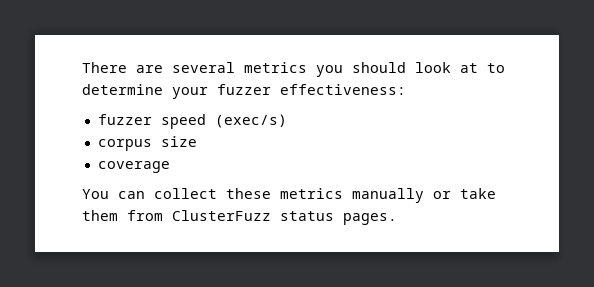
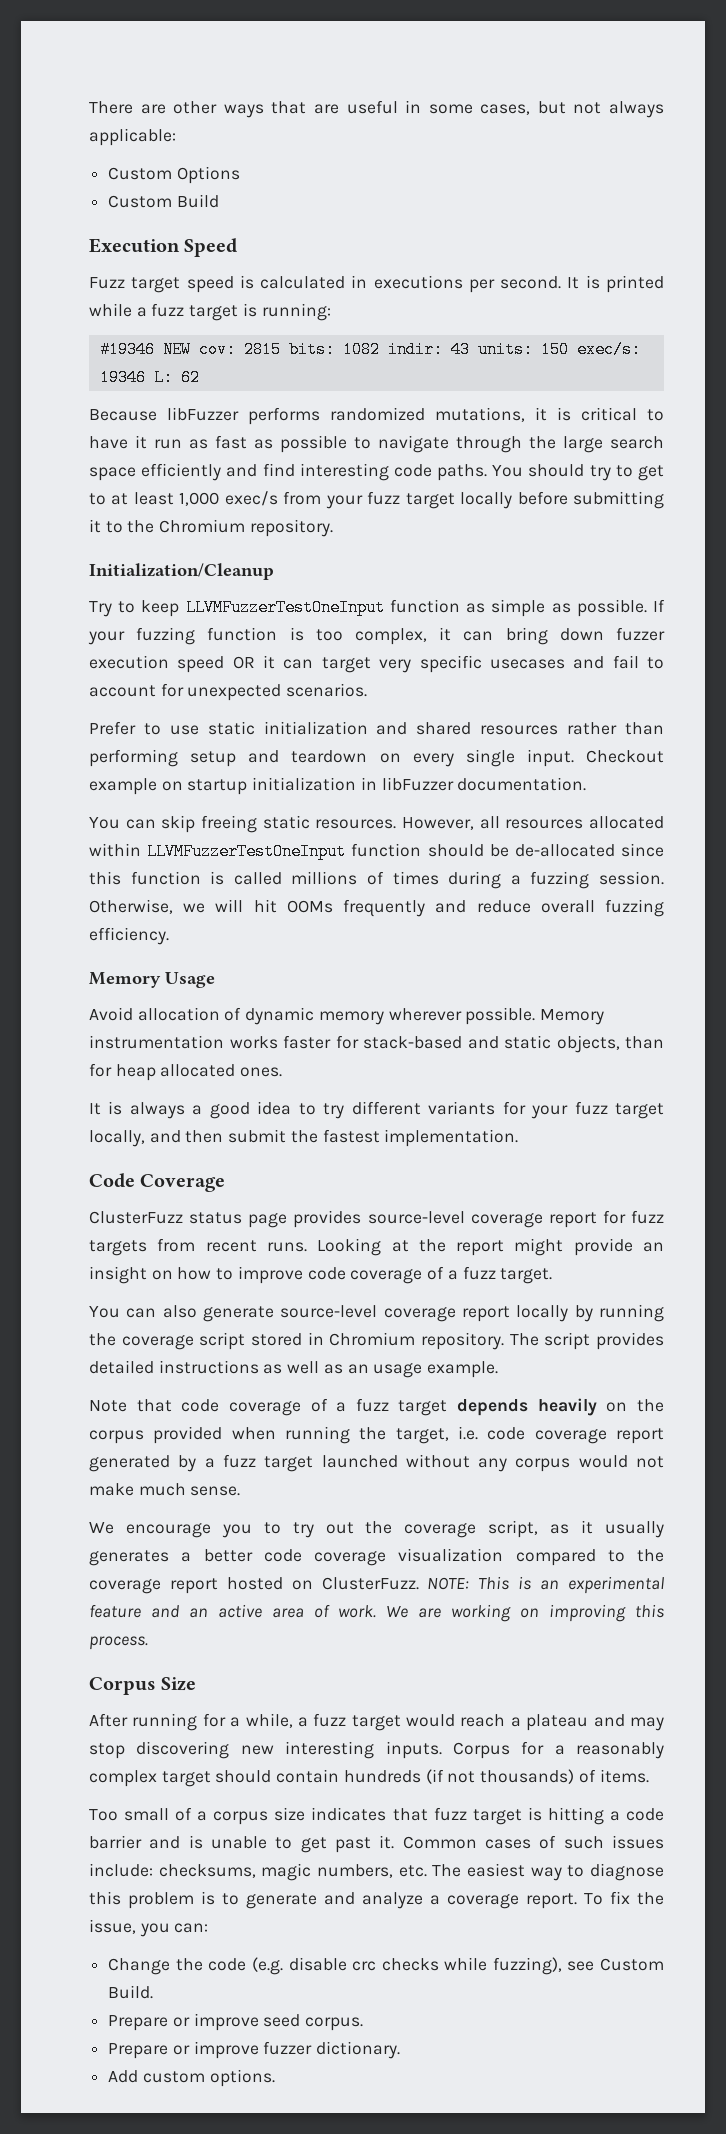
[172,62,505,77] [82,84,406,99] [97,114,287,129] [97,136,197,151] [97,161,170,173] [82,188,496,203] [82,210,397,225] several metrics you should look at to determine your fuzzer effectiveness: // fuzzer speed (exec/s) // corpus size // coverage // You can collect these metrics manually or take them from ClusterFuzz status pages. -> [173,100,664,118] [89,128,176,146] [108,166,240,184] [108,194,219,208] [89,238,238,257] [89,275,664,293] [89,303,331,321] [99,341,641,358] [99,369,200,386] [89,407,664,425] [89,435,664,453] [89,463,664,481] [89,491,664,509] [89,519,333,537] [89,563,274,580] [89,599,665,617] [88,627,665,645] [89,655,665,673] [89,683,368,701] [89,721,665,735] [89,749,664,767] [89,777,587,795] [89,815,664,833] [89,843,665,860] [89,871,665,889] [89,899,664,917] [89,927,169,945] [89,972,215,988] [89,1007,605,1025] [89,1035,664,1053] [89,1063,283,1081] [89,1101,664,1119] [89,1129,519,1147] [89,1173,226,1192] [89,1210,664,1228] [89,1238,664,1256] [89,1266,553,1284] [89,1304,664,1322] [89,1332,664,1350] [89,1360,499,1378] [89,1398,664,1416] [89,1426,664,1444] [89,1454,664,1472] [89,1483,241,1496] [89,1520,664,1538] [89,1548,664,1566] [89,1576,665,1594] [89,1604,664,1622] [89,1636,148,1650] [89,1677,197,1695] [89,1713,665,1731] [89,1741,664,1759] [89,1769,649,1787] [89,1807,665,1825] [89,1835,664,1853] [89,1863,665,1881] [89,1891,664,1909] [89,1919,209,1937] [108,1957,664,1975] [108,1985,154,1999] [108,2013,364,2031] [108,2041,401,2059] [108,2069,275,2087] other ways that are useful in some cases, but not always applicable: // Custom Options // Custom Build // Execution Speed // Fuzz target speed is calculated in executions per second. It is printed while a fuzz target is running: // #19346 NEW cov: 2815 bits: 1082 indir: 43 units: 150 exec/s: 19346 L: 62 // Because libFuzzer performs randomized mutations, it is critical to have it run as fast as possible to navigate through the large search space efficiently and find interesting code paths. You should try to get to at least 1,000 exec/s from your fuzz target locally before submitting it to the Chromium repository. // Initialization/Cleanup // Try to keep LLVMFuzzerTestOneInput function as simple as possible. If your fuzzing function is too complex, it can bring down fuzzer execution speed OR it can target very specific usecases and fail to account for unexpected scenarios. // Prefer to use static initialization and shared resources rather than performing setup and teardown on every single input. Checkout example on startup initialization in libFuzzer documentation. // You can skip freeing static resources. However, all resources allocated within LLVMFuzzerTestOneInput function should be de-allocated since this function is called millions of times during a fuzzing session. Otherwise, we will hit OOMs frequently and reduce overall fuzzing efficiency. // Memory Usage // Avoid allocation of dynamic memory wherever possible. Memory instrumentation works faster for stack-based and static objects, than for heap allocated ones. // It is always a good idea to try different variants for your fuzz target locally, and then submit the fastest implementation. // Code Coverage // ClusterFuzz status page provides source-level coverage report for fuzz targets from recent runs. Looking at the report might provide an insight on how to improve code coverage of a fuzz target. // You can also generate source-level coverage report locally by running the coverage script stored in Chromium repository. The script provides detailed instructions as well as an usage example. // Note that code coverage of a fuzz target depends heavily on the corpus provided when running the target, i.e. code coverage report generated by a fuzz target launched without any corpus would not make much sense. // We encourage you to try out the coverage script, as it usually generates a better code coverage visualization compared to the coverage report hosted on ClusterFuzz. NOTE: This is an experimental feature and an active area of work. We are working on improving this process. // Corpus Size // After running for a while, a fuzz target would reach a plateau and may stop discovering new interesting inputs. Corpus for a reasonably complex target should contain hundreds (if not thousands) of items. // Too small of a corpus size indicates that fuzz target is hitting a code barrier and is unable to get past it. Common cases of such issues include: checksums, magic numbers, etc. The easiest way to diagnose this problem is to generate and analyze a coverage report. To fix the issue, you can: // Change the code (e.g. disable crc checks while fuzzing), see Custom Build. // Prepare or improve seed corpus. // Prepare or improve fuzzer dictionary. // Add custom options.

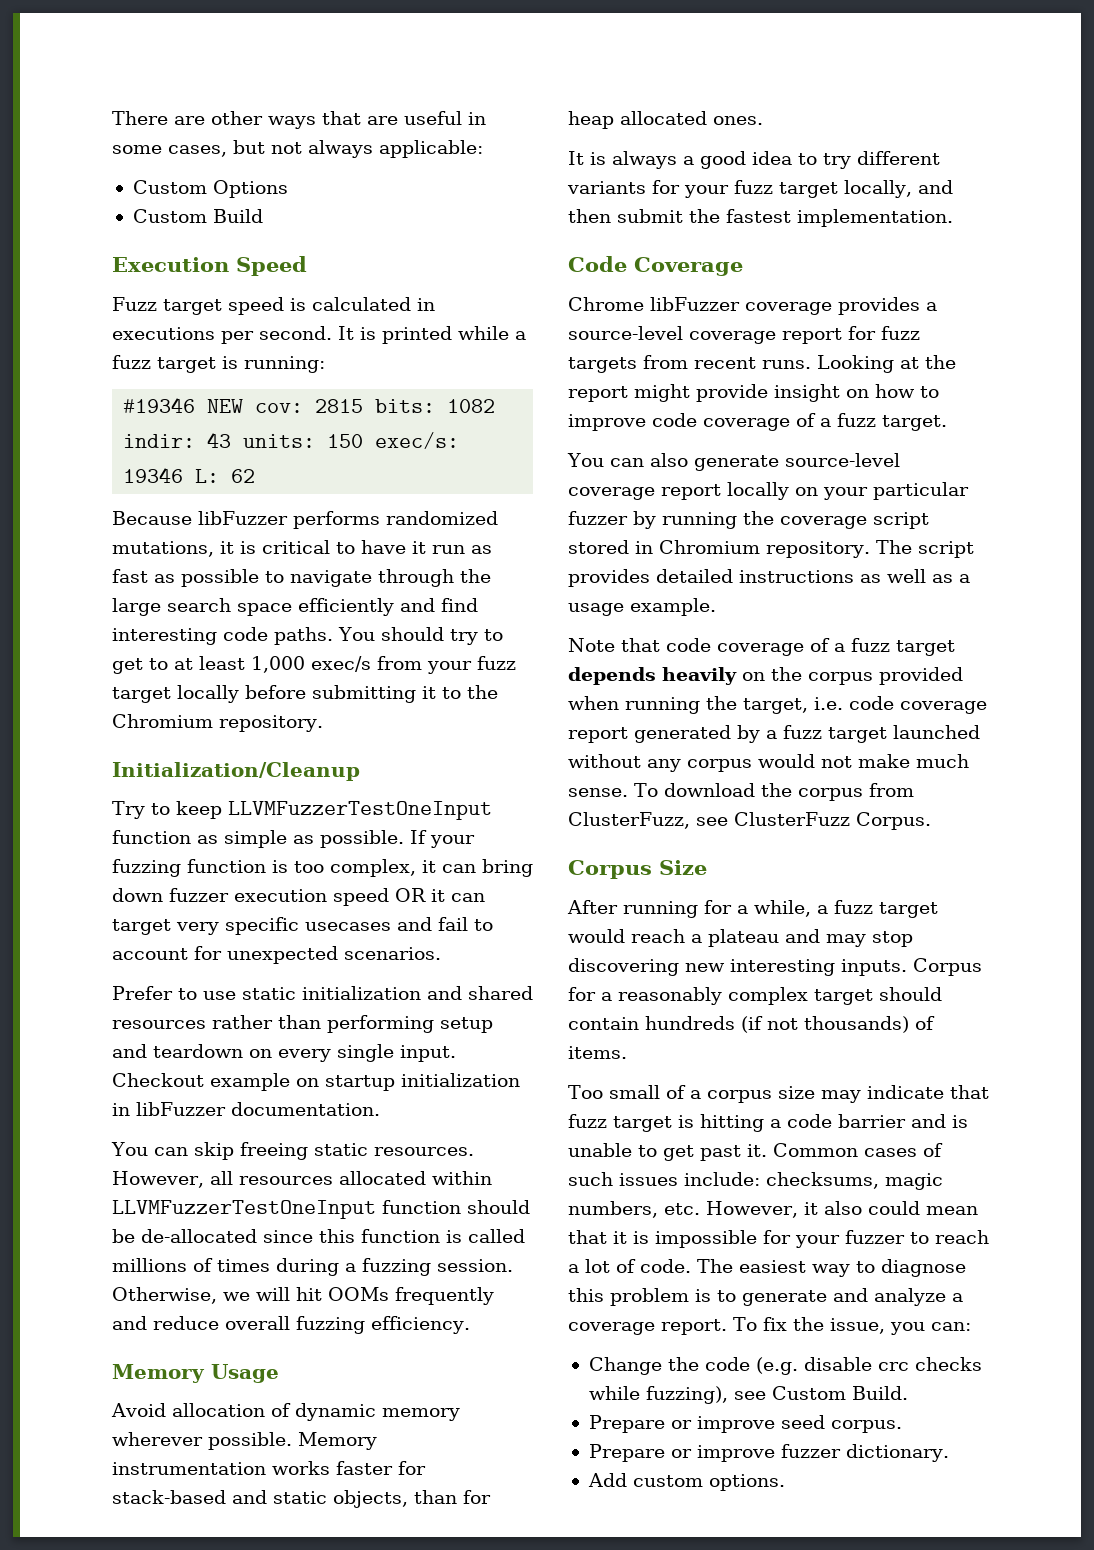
[89,1210,362,1228] ClusterFuzz status page provides -> [568,297,937,315] Chrome libFuzzer coverage provides a
[643,1242,664,1252] an -> (768, 393) none
(569, 1313) none -> [795,482,969,500] [568,511,628,525] on your particular fuzzer
[347,1364,369,1374] an -> [959,574,970,583] a
[89,1520,664,1538] [89,1548,664,1566] [89,1576,665,1594] [89,1604,664,1622] [89,1636,148,1650] // We encourage you to try out the coverage script, as it usually generates a better code coverage visualization compared to the coverage report hosted on ClusterFuzz. NOTE: This is an experimental feature and an active area of work. We are working on improving this process. -> [634,783,914,801] [568,812,931,830] To download the corpus from ClusterFuzz, see ClusterFuzz Corpus.
[311,1807,387,1821] indicates -> [820,1085,944,1103] may indicate
(427, 1871) none -> [706,1201,978,1218] [568,1230,989,1248] [568,1259,691,1273] However, it also could mean that it is impossible for your fuzzer to reach a lot of code.

